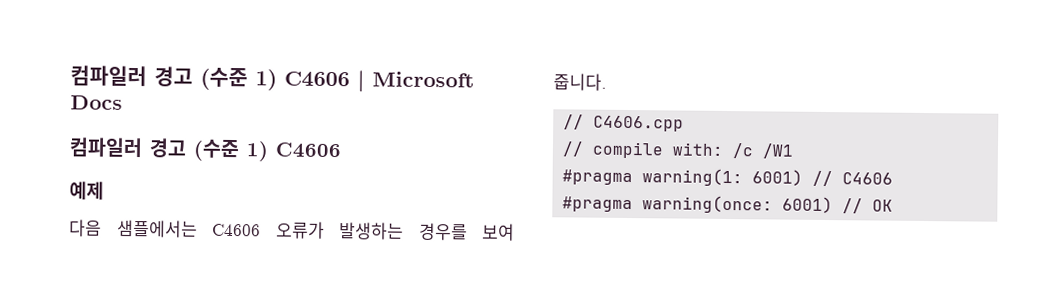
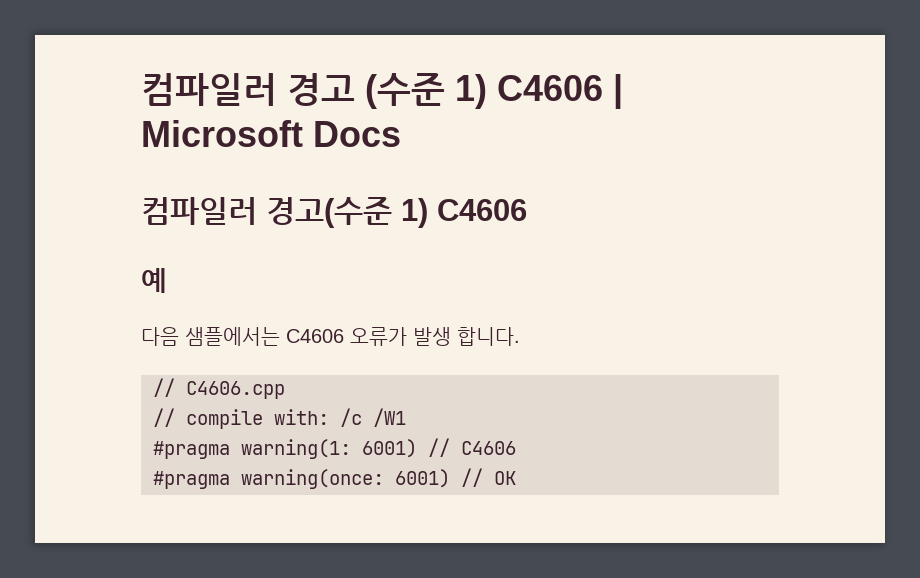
[149,138,240,162] 경고 (수준 -> [266,197,392,228] 경고(수준
[69,181,104,200] 예제 -> [141,268,166,293] 예
[339,222,515,241] [553,73,607,91] 발생하는 경우를 보여 줍니다. -> [413,327,520,346] 발생 합니다.

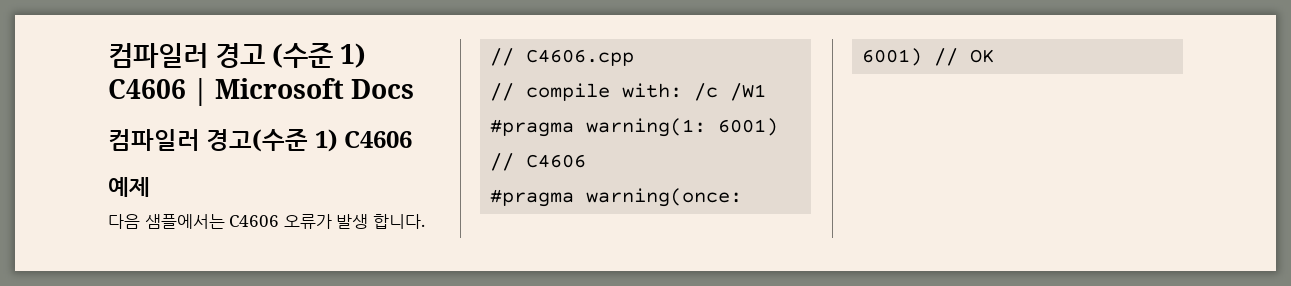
[141,268,166,293] 예 -> [108,177,150,197] 예제

